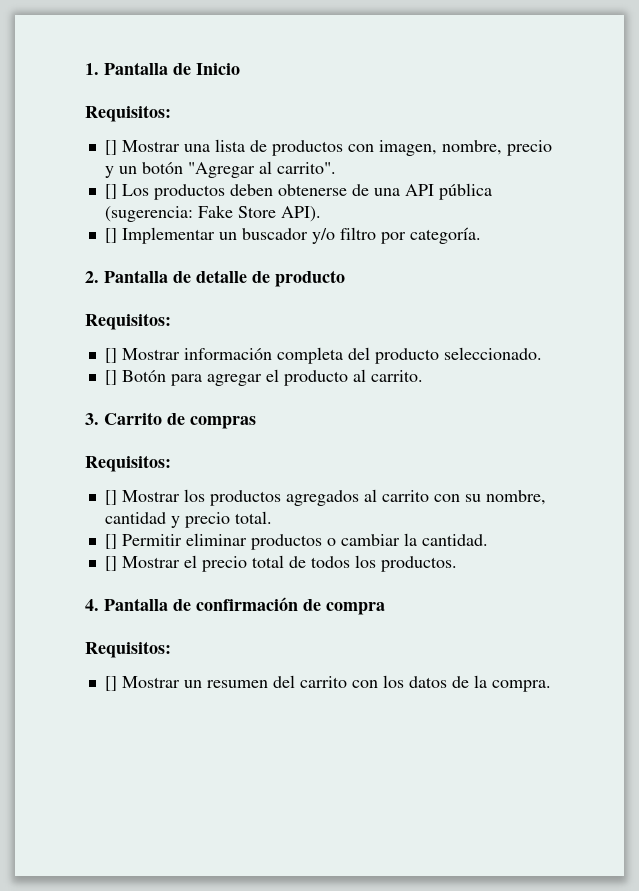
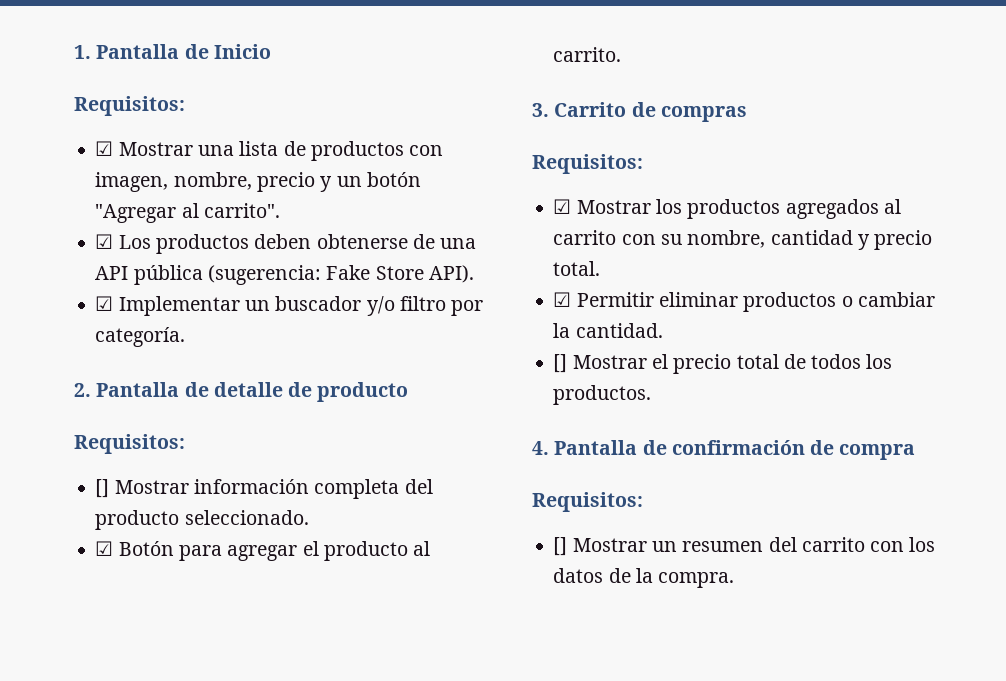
[104,140,117,155] [] -> [95,141,114,156] ☑
[104,184,117,199] [] -> [95,234,114,249] ☑
[104,228,117,243] [] -> [95,296,114,311] ☑
[104,370,117,385] [] -> [95,541,114,556] ☑
[104,490,117,505] [] -> [553,199,572,214] ☑
[104,534,117,549] [] -> [553,292,572,307] ☑

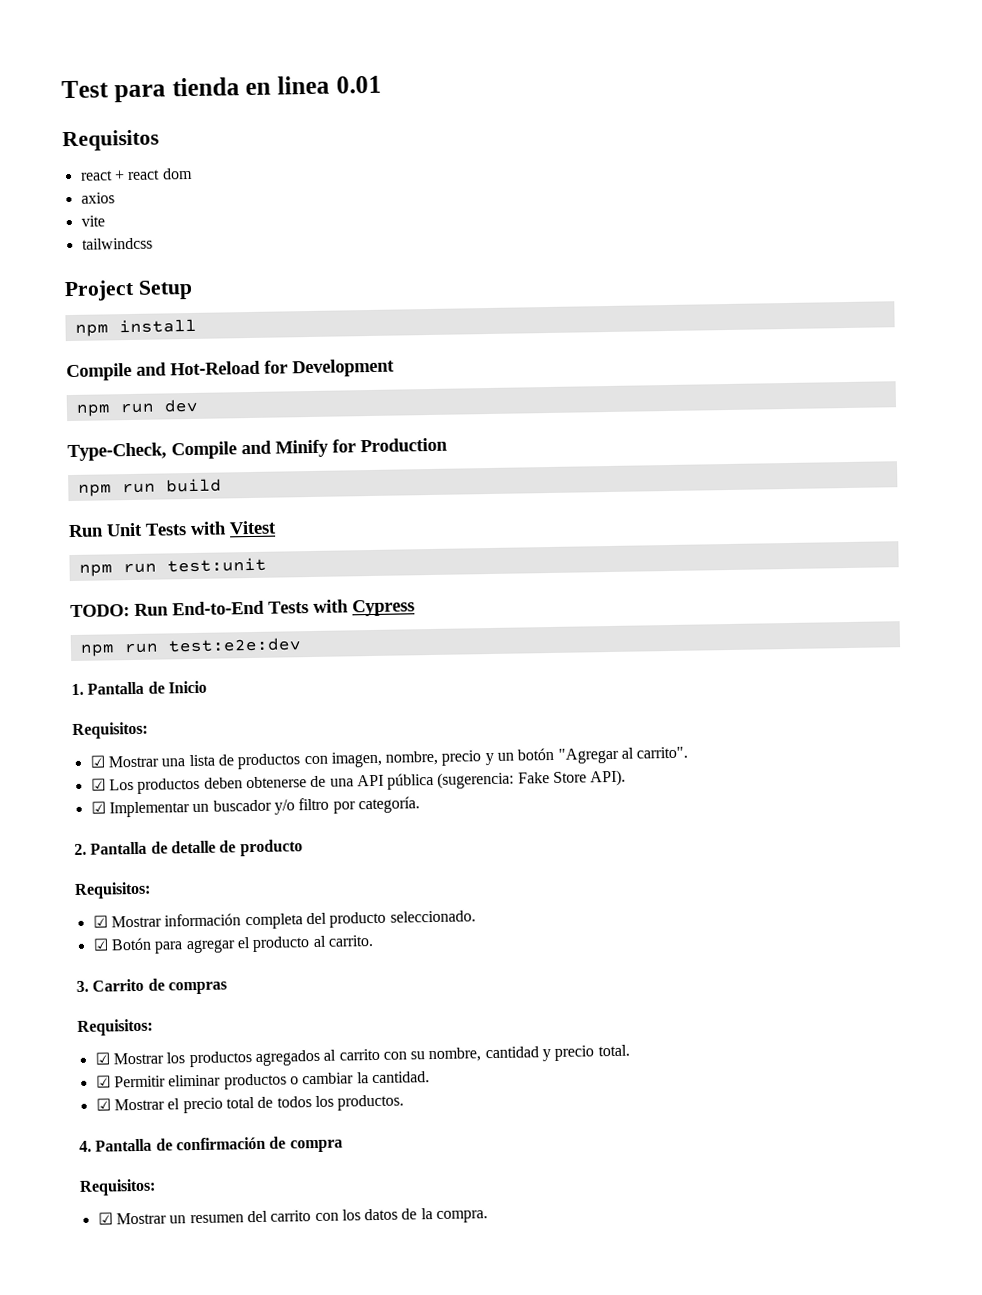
(74, 52) none -> [61,75,382,103] [62,129,159,152] [79,167,193,181] [80,192,115,204] [80,215,105,227] [81,237,153,250] [64,279,193,302] [74,318,197,337] [66,358,395,382] [75,398,199,417] [67,437,448,462] [77,478,222,497] [68,520,277,538] [78,557,267,577] [70,599,415,618] [79,637,302,657] Test para tienda en linea 0.01 // Requisitos // react + react dom // axios // vite // tailwindcss // Project Setup // npm install // Compile and Hot-Reload for Development // npm run dev // Type-Check, Compile and Minify for Production // npm run build // Run Unit Tests with Vitest // npm run test:unit // TODO: Run End-to-End Tests with Cypress // npm run test:e2e:dev //
[95,479,110,498] [] -> [92,915,108,928] ☑
[553,354,568,373] [] -> [95,1098,111,1111] ☑
[553,537,568,556] [] -> [97,1212,113,1225] ☑

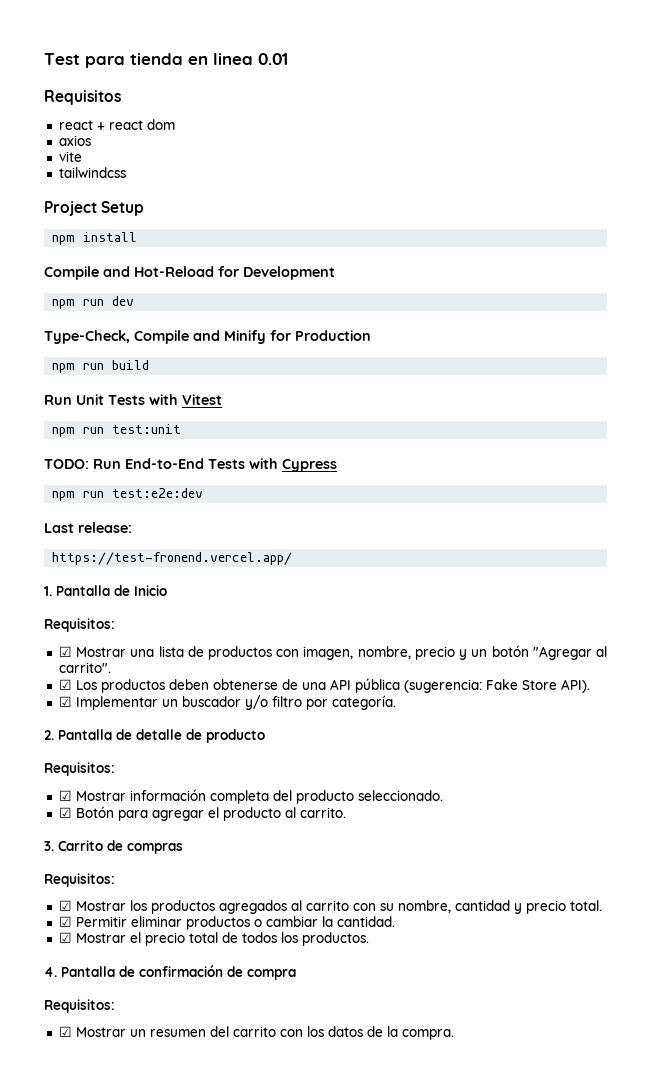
(302, 645) none -> [44,522,132,533] [52,552,293,565] // Last release: // https://test-fronend.vercel.app/

